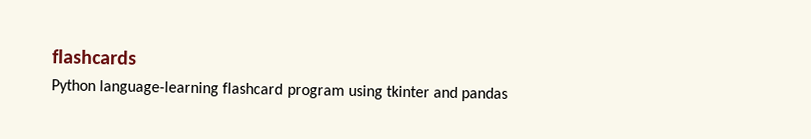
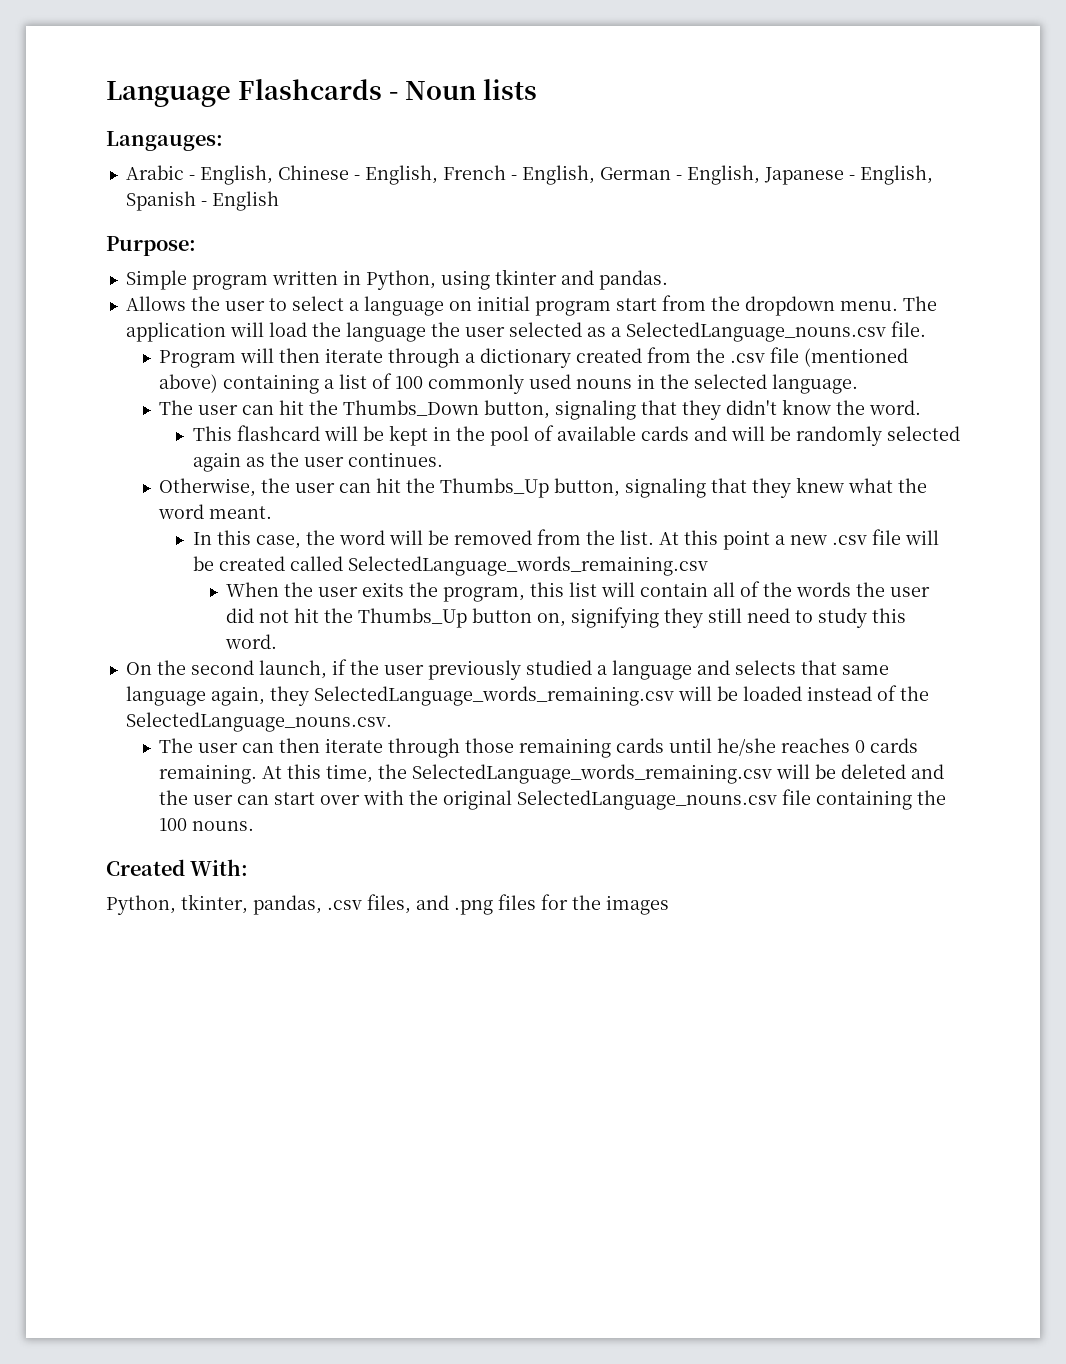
[52,49,137,65] [51,79,509,102] flashcards // Python language-learning flashcard program using tkinter and pandas -> [106,79,537,107] [106,131,223,151] [125,165,933,185] [125,191,279,211] [106,236,196,256] [125,269,668,290] [125,295,937,316] [125,321,926,342] [159,347,909,368] [159,373,859,394] [159,399,922,420] [192,425,960,446] [192,452,443,472] [159,477,928,498] [158,504,273,519] [192,529,939,550] [192,556,708,576] [225,581,930,602] [225,607,906,628] [224,634,277,649] [125,659,889,680] [125,685,929,706] [125,712,392,732] [159,738,919,758] [159,764,945,784] [159,789,947,810] [159,818,255,831] [106,859,249,876] [106,894,669,915] Language Flashcards - Noun lists // Langauges: // Arabic - English, Chinese - English, French - English, German - English, Japanese - English, Spanish - English // Purpose: // Simple program written in Python, using tkinter and pandas. // Allows the user to select a language on initial program start from the dropdown menu. The application will load the language the user selected as a SelectedLanguage_nouns.csv file. // Program will then iterate through a dictionary created from the .csv file (mentioned above) containing a list of 100 commonly used nouns in the selected language. // The user can hit the Thumbs_Down button, signaling that they didn't know the word. // This flashcard will be kept in the pool of available cards and will be randomly selected again as the user continues. // Otherwise, the user can hit the Thumbs_Up button, signaling that they knew what the word meant. // In this case, the word will be removed from the list. At this point a new .csv file will be created called SelectedLanguage_words_remaining.csv // When the user exits the program, this list will contain all of the words the user did not hit the Thumbs_Up button on, signifying they still need to study this word. // On the second launch, if the user previously studied a language and selects that same language again, they SelectedLanguage_words_remaining.csv will be loaded instead of the SelectedLanguage_nouns.csv. // The user can then iterate through those remaining cards until he/she reaches 0 cards remaining. At this time, the SelectedLanguage_words_remaining.csv will be deleted and the user can start over with the original SelectedLanguage_nouns.csv file containing the 100 nouns. // Created With: // Python, tkinter, pandas, .csv files, and .png files for the images

